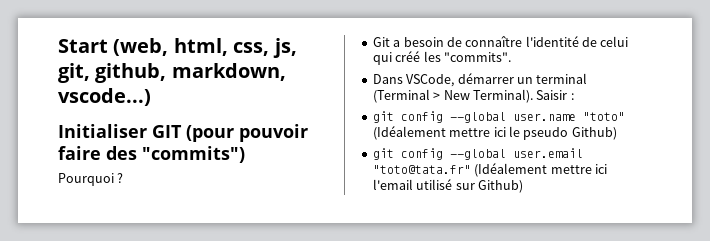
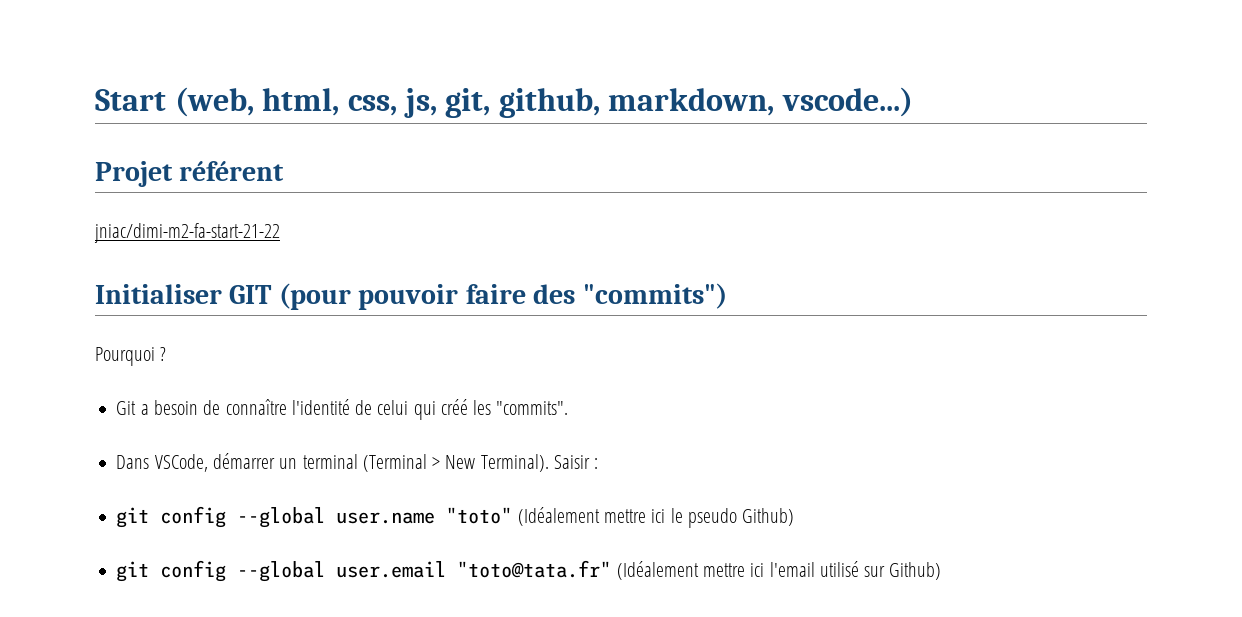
(151, 97) none -> [95,161,285,187] [94,223,280,243] // Projet référent // jniac/dimi-m2-fa-start-21-22

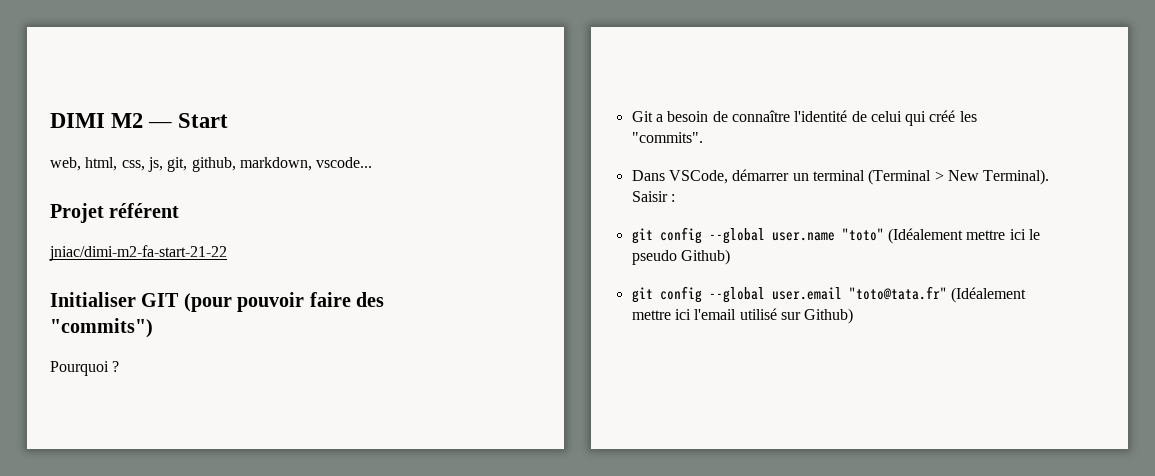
(95, 100) none -> [50,113,173,128] DIMI M2 —
[174,87,254,117] (web, -> [50,157,81,171] // web,
[782,87,914,117] vscode...) -> [316,157,373,168] vscode...

